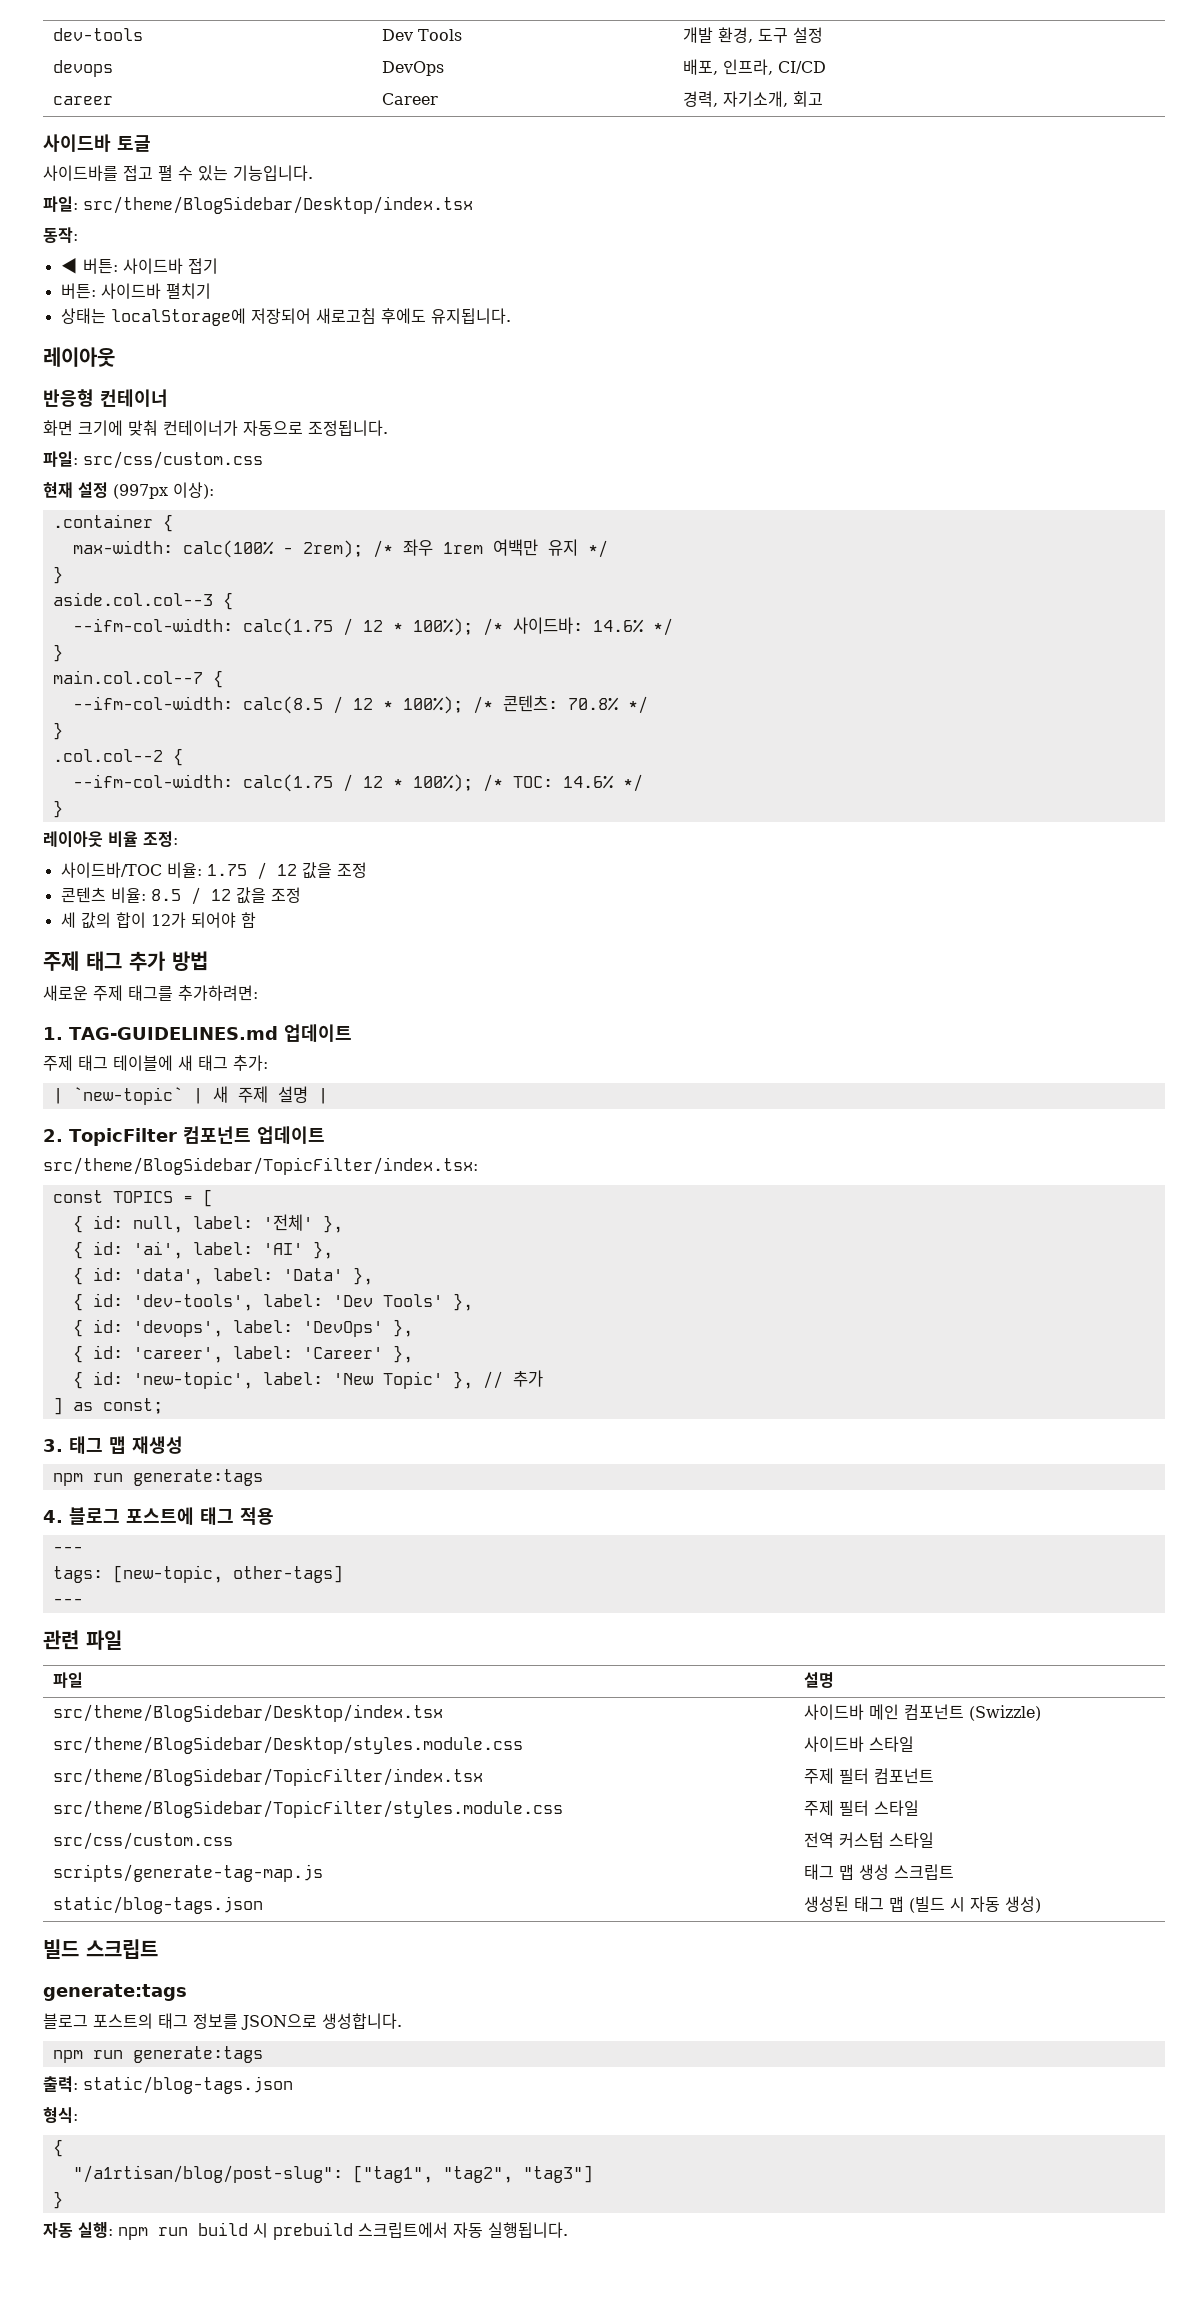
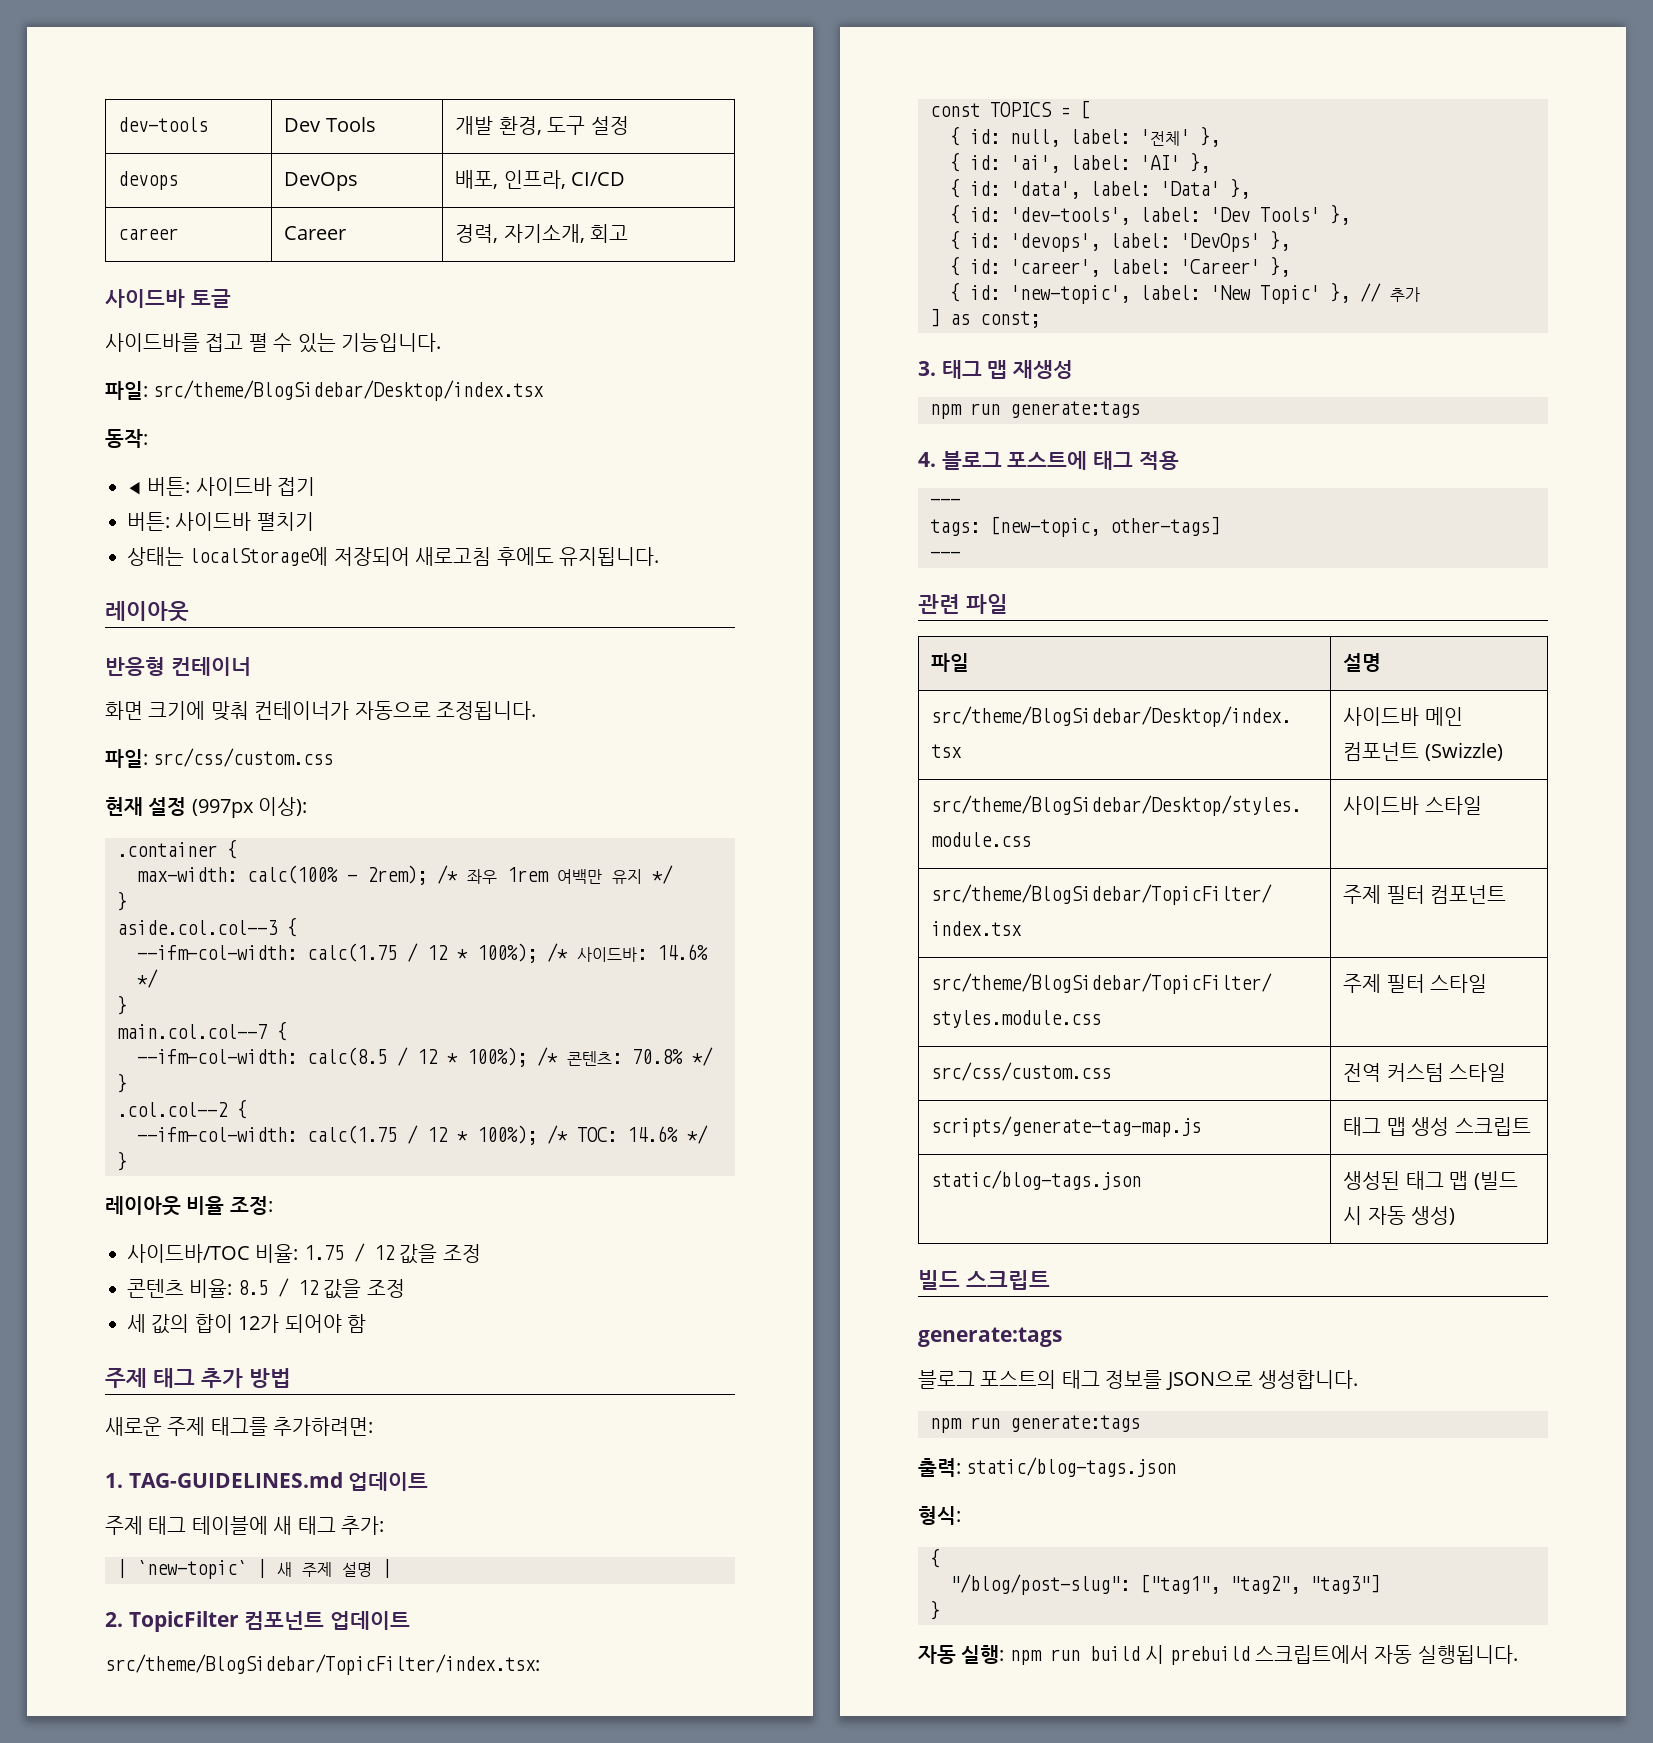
[72,2165,343,2183] "/a1rtisan/blog/post-slug": -> [950,1574,1130,1595] "/blog/post-slug":

